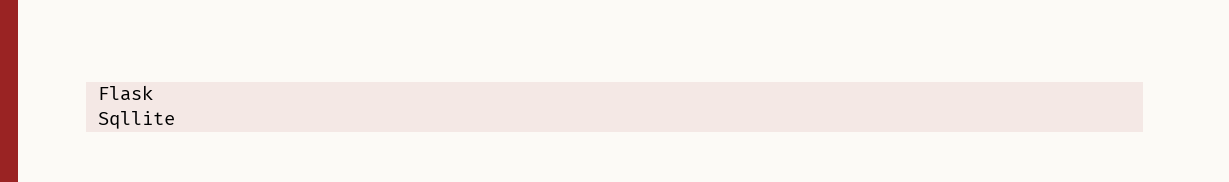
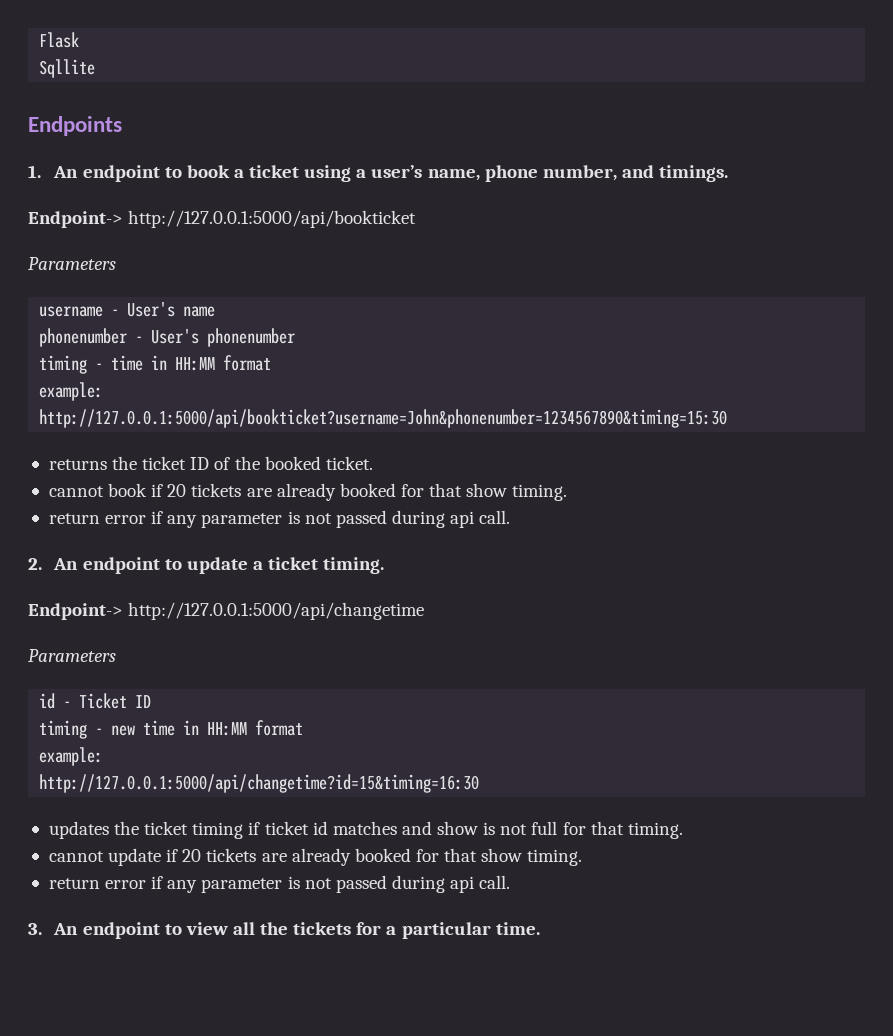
(175, 120) none -> [28,116,122,136] [28,165,729,182] [28,210,417,228] [28,257,116,270] [39,302,216,317] [39,328,296,347] [39,355,272,374] [39,382,104,401] [39,409,728,428] [48,456,373,470] [48,483,568,501] [48,510,511,528] [28,557,385,574] [28,602,425,620] [28,649,116,662] [39,693,152,709] [39,720,304,739] [39,747,104,766] [39,774,480,793] [48,821,683,839] [48,848,583,866] [48,875,511,893] [28,922,540,939] // Endpoints // 1. An endpoint to book a ticket using a user’s name, phone number, and timings. // Endpoint-> http://127.0.0.1:5000/api/bookticket // Parameters // username - User's name // phonenumber - User's phonenumber // timing - time in HH:MM format // example: // http://127.0.0.1:5000/api/bookticket?username=John&phonenumber=1234567890&timing=15:30 // returns the ticket ID of the booked ticket. // cannot book if 20 tickets are already booked for that show timing. // return error if any parameter is not passed during api call. // 2. An endpoint to update a ticket timing. // Endpoint-> http://127.0.0.1:5000/api/changetime // Parameters // id - Ticket ID // timing - new time in HH:MM format // example: // http://127.0.0.1:5000/api/changetime?id=15&timing=16:30 // updates the ticket timing if ticket id matches and show is not full for that timing. // cannot update if 20 tickets are already booked for that show timing. // return error if any parameter is not passed during api call. // 3. An endpoint to view all the tickets for a particular time.

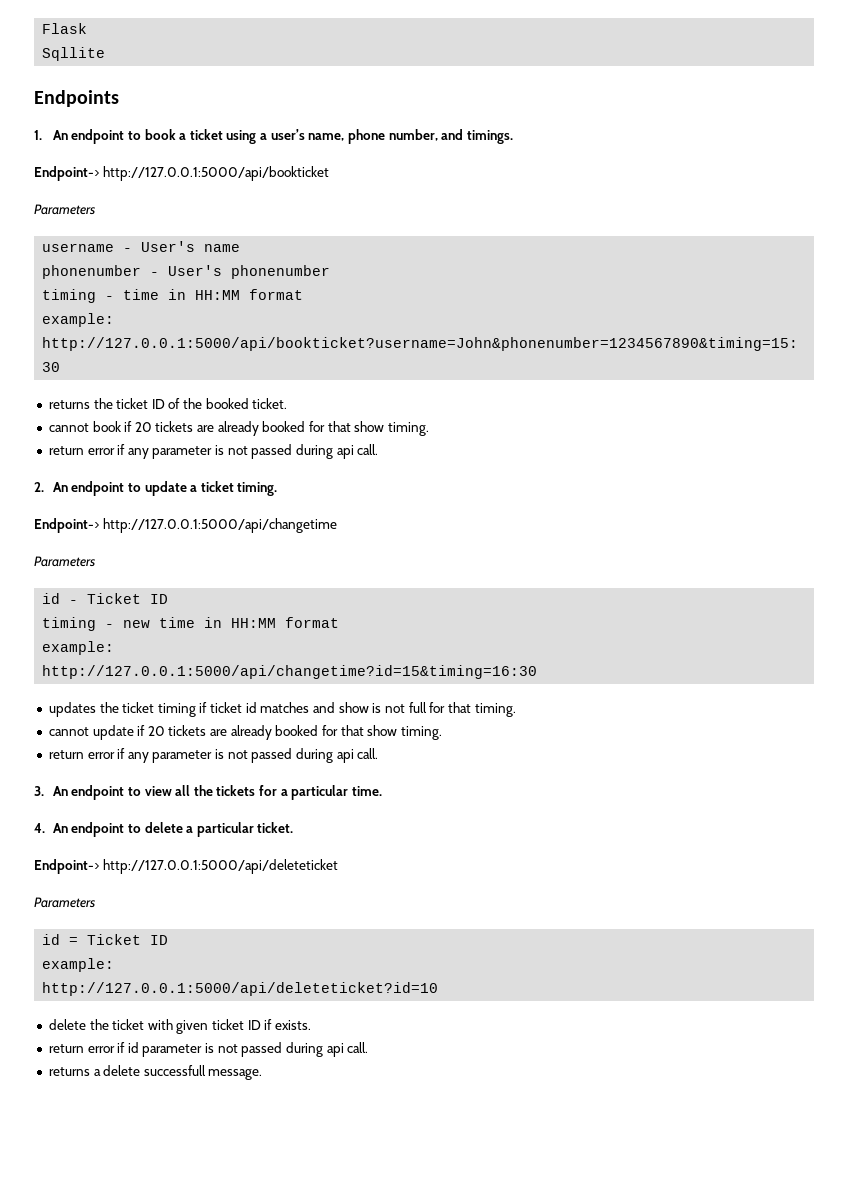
(540, 928) none -> [34,822,294,837] [34,859,338,874] [34,897,95,908] [42,934,169,945] [42,958,115,972] [42,982,439,996] [48,1019,312,1034] [48,1042,369,1057] [48,1065,263,1080] // 4. An endpoint to delete a particular ticket. // Endpoint-> http://127.0.0.1:5000/api/deleteticket // Parameters // id = Ticket ID // example: // http://127.0.0.1:5000/api/deleteticket?id=10 // delete the ticket with given ticket ID if exists. // return error if id parameter is not passed during api call. // returns a delete successfull message.

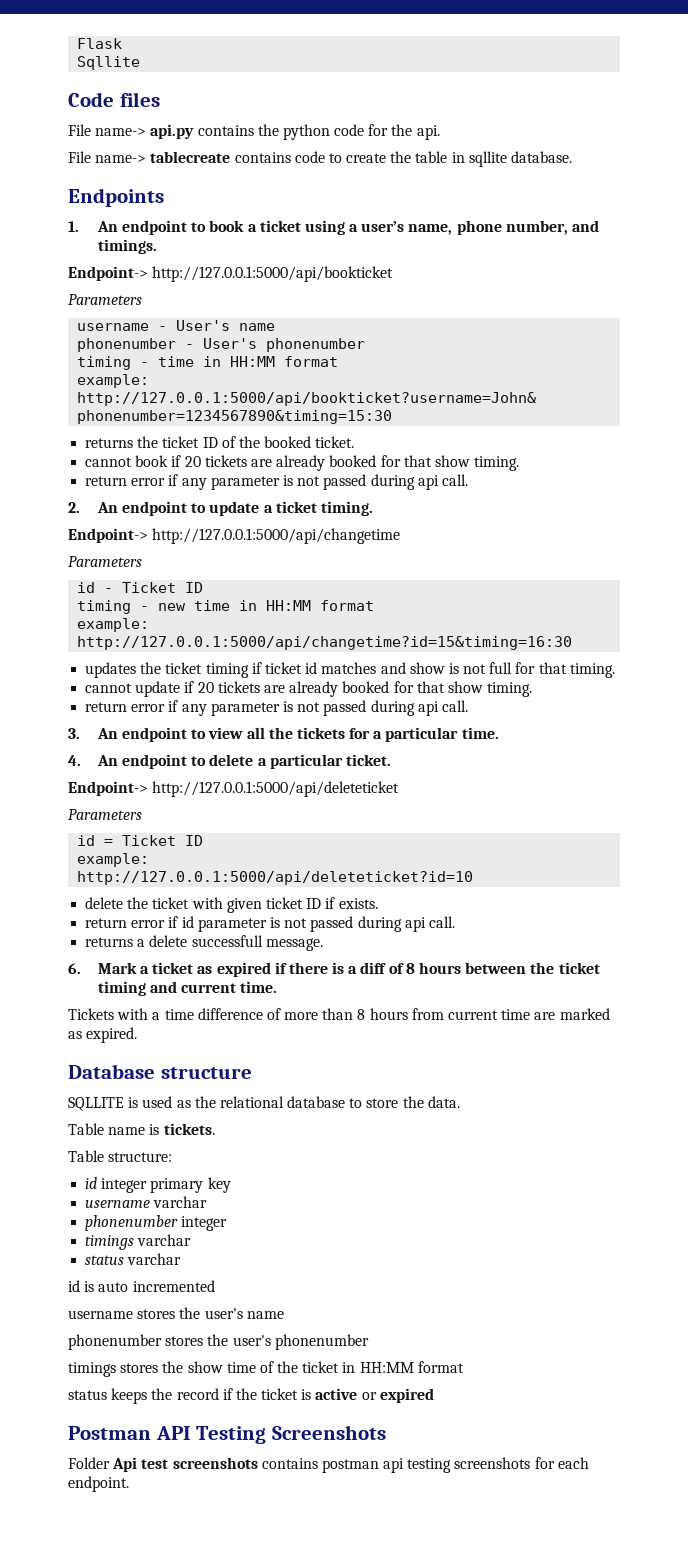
(106, 54) none -> [68,92,160,107] [68,124,440,140] [68,151,573,167] // Code files // File name-> api.py contains the python code for the api. // File name-> tablecreate contains code to create the table in sqllite database.
(263, 1074) none -> [68,962,600,977] [97,981,278,996] [68,1008,610,1020] [68,1027,138,1043] [68,1064,252,1079] [68,1096,460,1111] [68,1123,215,1135] [68,1150,173,1162] [85,1177,231,1193] [85,1196,208,1208] [85,1215,228,1231] [85,1234,192,1250] [85,1253,182,1265] [68,1280,215,1292] [68,1307,284,1319] [68,1334,369,1350] [68,1361,464,1377] [68,1388,434,1404] [68,1425,387,1444] [68,1457,589,1473] [68,1476,129,1492] // 6. Mark a ticket as expired if there is a diff of 8 hours between the ticket timing and current time. // Tickets with a time difference of more than 8 hours from current time are marked as expired. // Database structure // SQLLITE is used as the relational database to store the data. // Table name is tickets. // Table structure: // id integer primary key // username varchar // phonenumber integer // timings varchar // status varchar // id is auto incremented // username stores the user's name // phonenumber stores the user's phonenumber // timings stores the show time of the ticket in HH:MM format // status keeps the record if the ticket is active or expired // Postman API Testing Screenshots // Folder Api test screenshots contains postman api testing screenshots for each endpoint.

